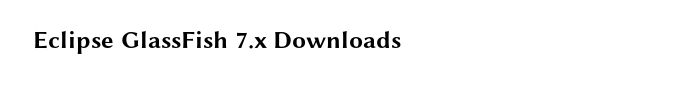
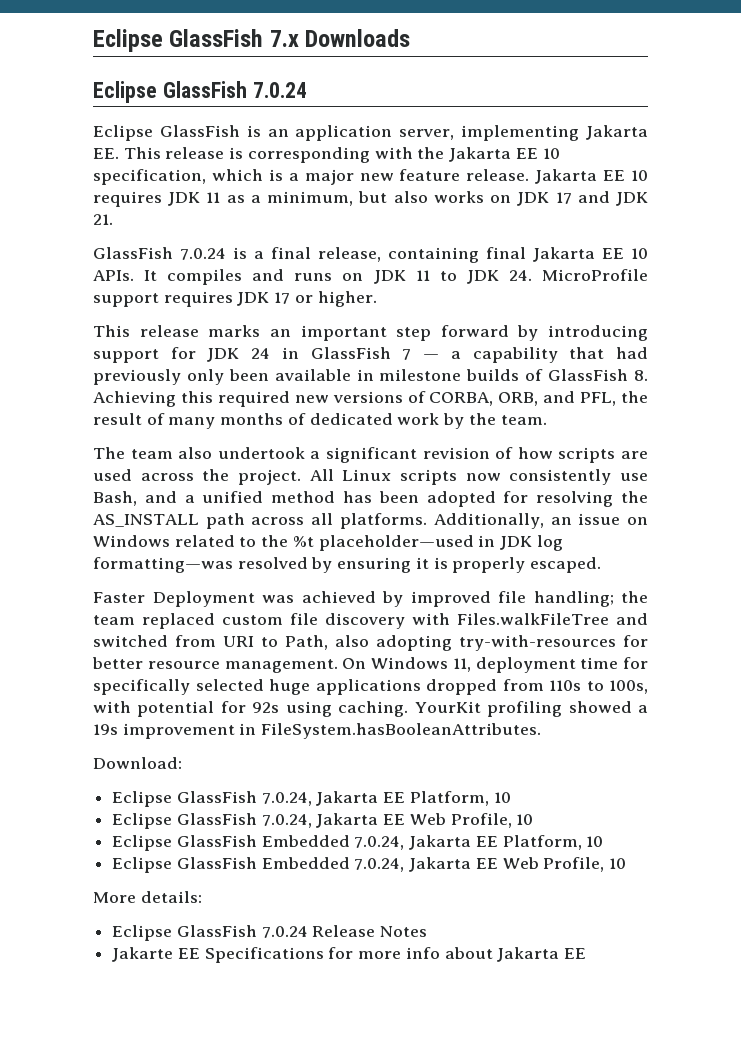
(402, 40) none -> [93,81,307,103] [93,125,649,141] [93,147,560,163] [93,169,648,185] [93,191,648,207] [93,214,113,225] [93,247,648,263] [93,269,648,285] [93,291,377,307] [93,325,648,341] [93,347,649,363] [93,369,649,385] [93,391,648,407] [93,413,547,429] [93,447,649,463] [93,469,648,485] [93,491,648,507] [93,513,648,529] [93,535,563,551] [93,557,602,573] [93,591,648,607] [93,613,648,629] [93,635,648,651] [92,657,648,673] [93,679,648,695] [93,701,648,717] [93,723,542,739] [93,757,182,769] [112,791,511,807] [112,813,534,829] [112,835,604,851] [112,857,627,873] [93,891,202,903] [112,925,428,941] [112,947,587,963] // Eclipse GlassFish 7.0.24 // Eclipse GlassFish is an application server, implementing Jakarta EE. This release is corresponding with the Jakarta EE 10 specification, which is a major new feature release. Jakarta EE 10 requires JDK 11 as a minimum, but also works on JDK 17 and JDK 21. // GlassFish 7.0.24 is a final release, containing final Jakarta EE 10 APIs. It compiles and runs on JDK 11 to JDK 24. MicroProfile support requires JDK 17 or higher. // This release marks an important step forward by introducing support for JDK 24 in GlassFish 7 — a capability that had previously only been available in milestone builds of GlassFish 8. Achieving this required new versions of CORBA, ORB, and PFL, the result of many months of dedicated work by the team. // The team also undertook a significant revision of how scripts are used across the project. All Linux scripts now consistently use Bash, and a unified method has been adopted for resolving the AS_INSTALL path across all platforms. Additionally, an issue on Windows related to the %t placeholder—used in JDK log formatting—was resolved by ensuring it is properly escaped. // Faster Deployment was achieved by improved file handling; the team replaced custom file discovery with Files.walkFileTree and switched from URI to Path, also adopting try-with-resources for better resource management. On Windows 11, deployment time for specifically selected huge applications dropped from 110s to 100s, with potential for 92s using caching. YourKit profiling showed a 19s improvement in FileSystem.hasBooleanAttributes. // Download: // Eclipse GlassFish 7.0.24, Jakarta EE Platform, 10 // Eclipse GlassFish 7.0.24, Jakarta EE Web Profile, 10 // Eclipse GlassFish Embedded 7.0.24, Jakarta EE Platform, 10 // Eclipse GlassFish Embedded 7.0.24, Jakarta EE Web Profile, 10 // More details: // Eclipse GlassFish 7.0.24 Release Notes // Jakarte EE Specifications for more info about Jakarta EE

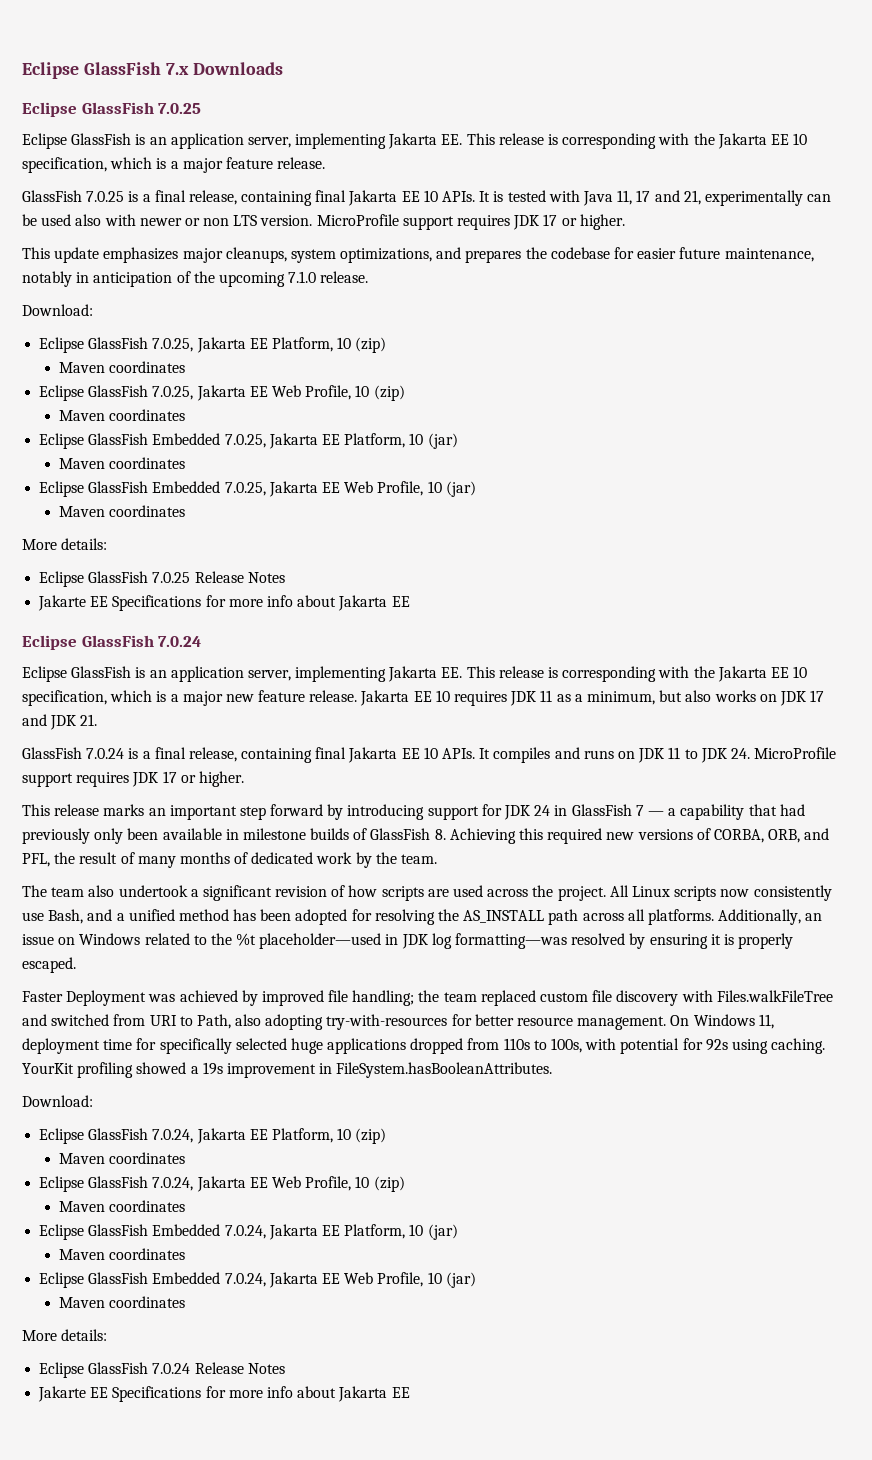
(411, 38) none -> [22,102,202,117] [22,133,808,149] [22,157,326,173] [22,190,832,206] [22,214,625,230] [22,247,814,263] [22,271,369,287] [22,304,93,316] [39,337,387,353] [59,361,186,373] [39,385,405,401] [59,409,186,421] [39,433,458,449] [59,457,186,469] [39,481,476,497] [59,505,186,517] [22,538,108,550] [39,571,285,587] [38,595,410,611] // Eclipse GlassFish 7.0.25 // Eclipse GlassFish is an application server, implementing Jakarta EE. This release is corresponding with the Jakarta EE 10 specification, which is a major feature release. // GlassFish 7.0.25 is a final release, containing final Jakarta EE 10 APIs. It is tested with Java 11, 17 and 21, experimentally can be used also with newer or non LTS version. MicroProfile support requires JDK 17 or higher. // This update emphasizes major cleanups, system optimizations, and prepares the codebase for easier future maintenance, notably in anticipation of the upcoming 7.1.0 release. // Download: // Eclipse GlassFish 7.0.25, Jakarta EE Platform, 10 (zip) // Maven coordinates // Eclipse GlassFish 7.0.25, Jakarta EE Web Profile, 10 (zip) // Maven coordinates // Eclipse GlassFish Embedded 7.0.25, Jakarta EE Platform, 10 (jar) // Maven coordinates // Eclipse GlassFish Embedded 7.0.25, Jakarta EE Web Profile, 10 (jar) // Maven coordinates // More details: // Eclipse GlassFish 7.0.25 Release Notes // Jakarte EE Specifications for more info about Jakarta EE
(511, 797) none -> [355,1128,387,1144] [59,1152,186,1164] (zip) // Maven coordinates
(534, 819) none -> [373,1176,405,1192] [59,1200,186,1212] (zip) // Maven coordinates
(604, 841) none -> [427,1224,458,1240] [59,1248,186,1260] (jar) // Maven coordinates
(627, 863) none -> [445,1272,476,1288] [59,1296,186,1308] (jar) // Maven coordinates

